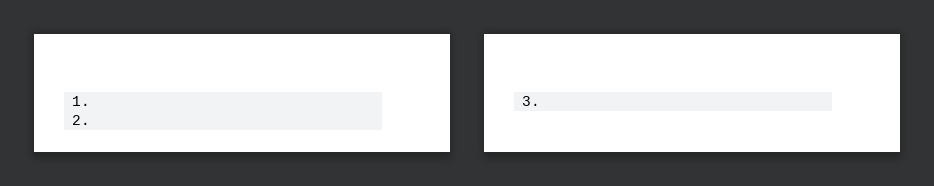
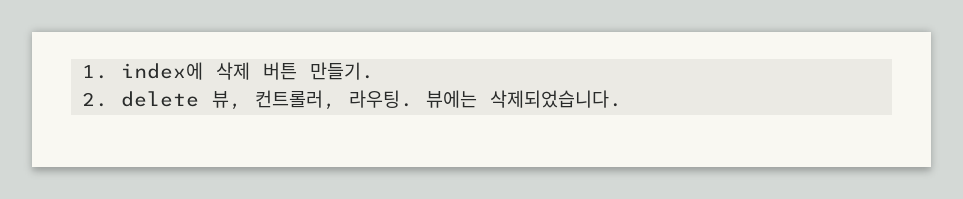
[72,115,91,125] [522,96,541,106] // 2. // 3. -> [120,62,374,80] [81,90,622,110] index에 삭제 버튼 만들기. // 2. delete 뷰, 컨트롤러, 라우팅. 뷰에는 삭제되었습니다.

